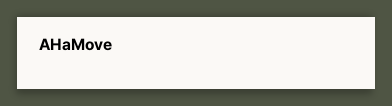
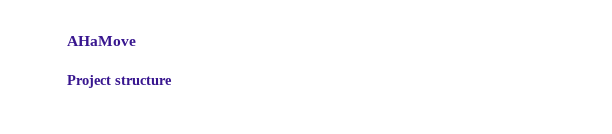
(112, 44) none -> [67,75,172,88] // Project structure

